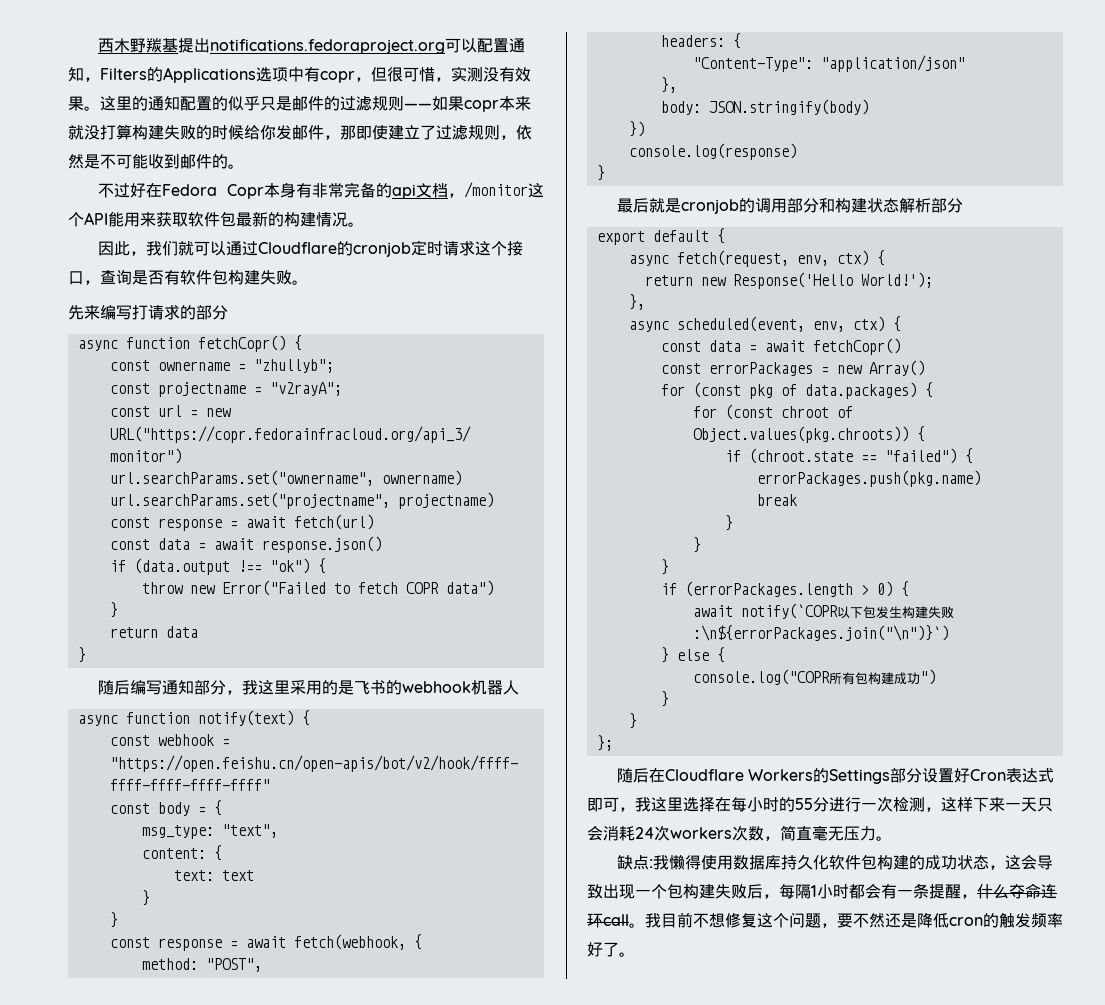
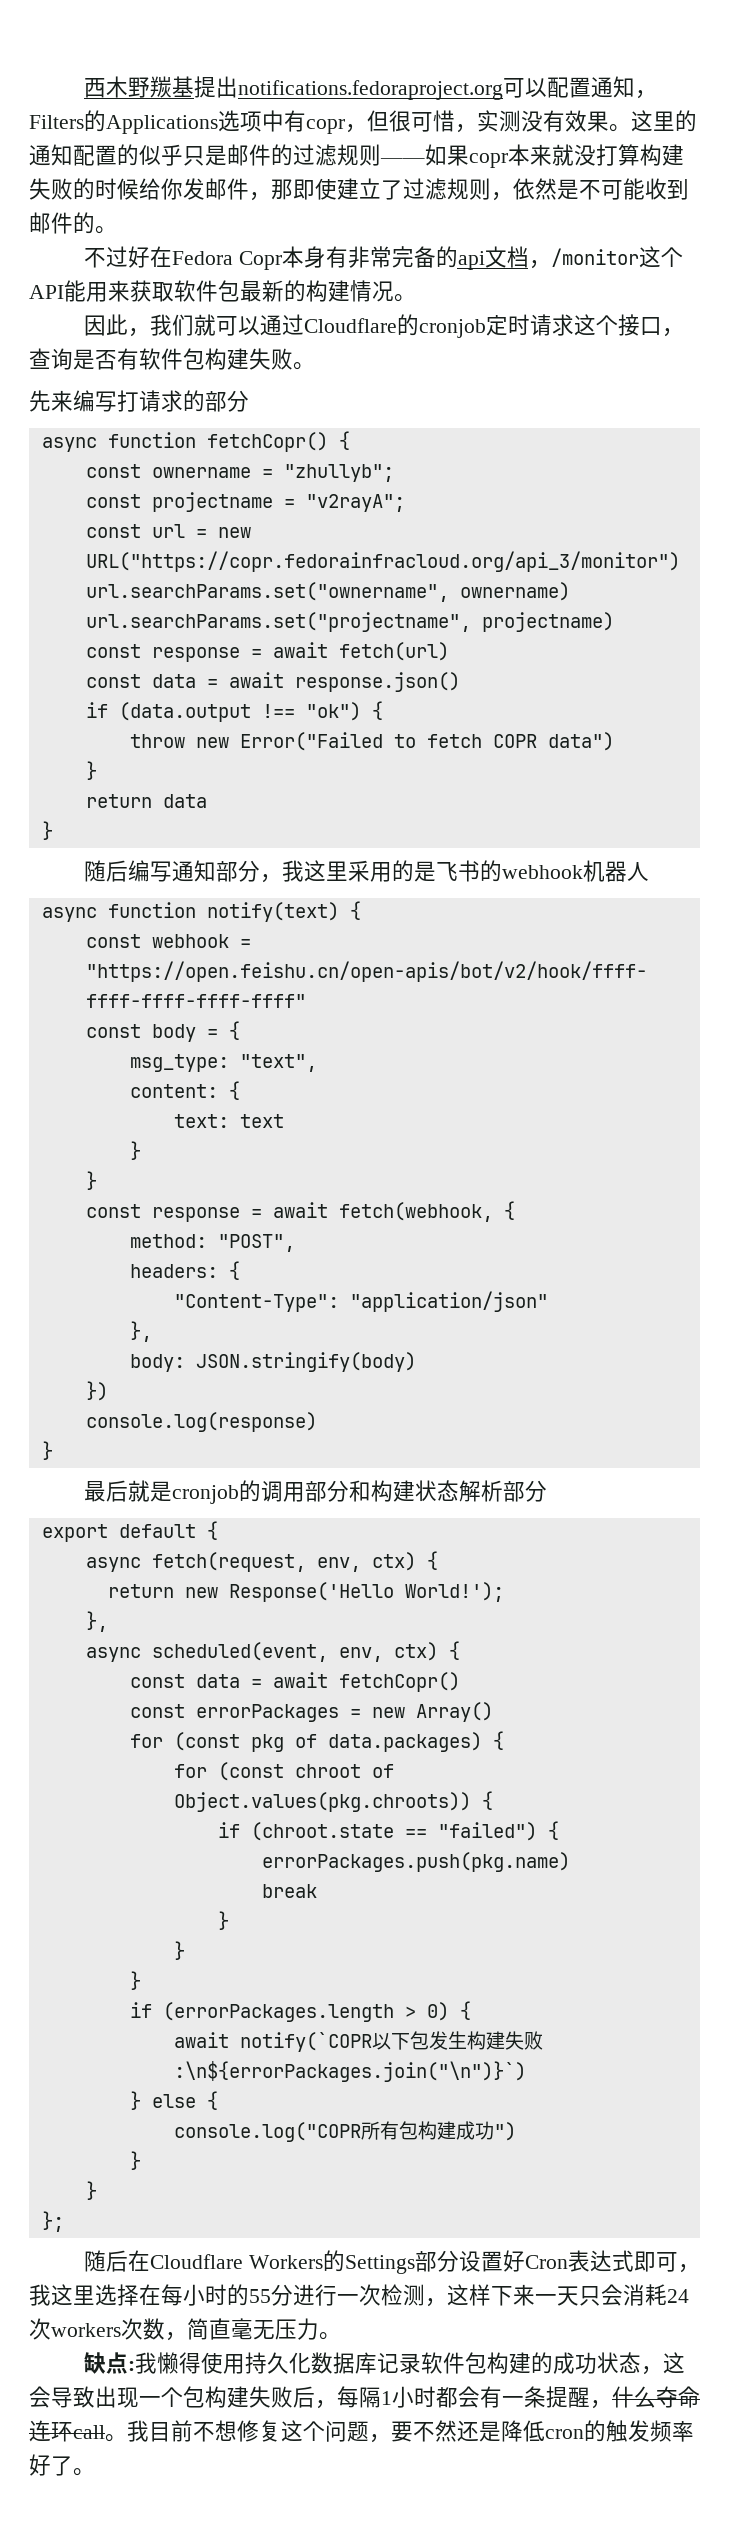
[732,854,829,870] 数据库持久化 -> [244,2352,421,2374] 持久化数据库记录

